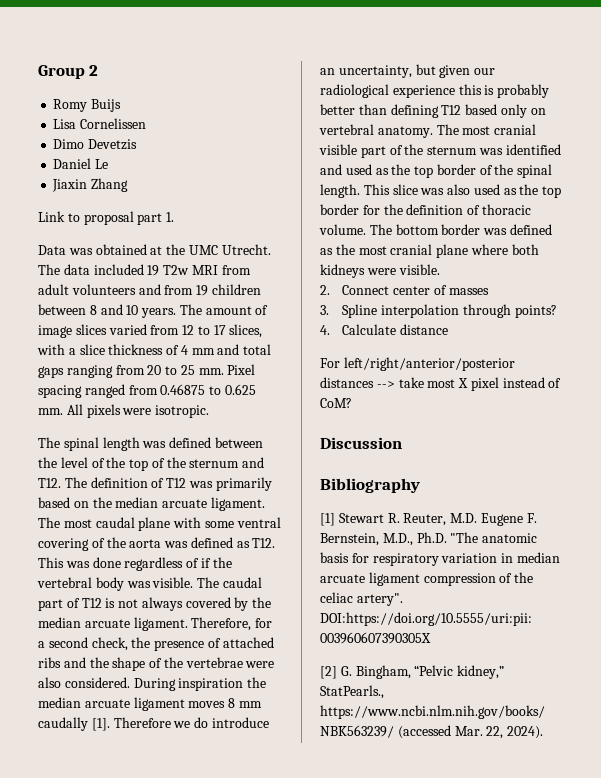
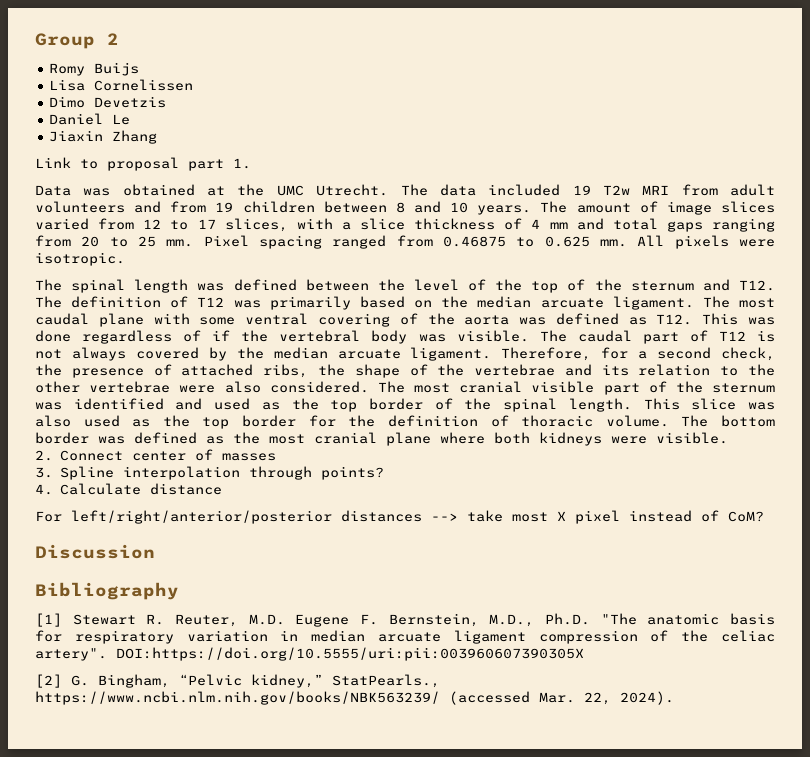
[38,657,86,668] ribs and -> [263,364,309,378] ribs,
[245,661,275,668] [38,677,267,691] [38,697,262,711] [38,717,269,731] [320,64,496,78] [320,84,550,98] [320,104,546,118] [319,124,433,138] were also considered. During inspiration the median arcuate ligament moves 8 mm caudally [1]. Therefore we do introduce an uncertainty, but given our radiological experience this is probably better than defining T12 based only on vertebral anatomy. -> [564,364,776,376] [35,381,369,393] and its relation to the other vertebrae were also considered.

